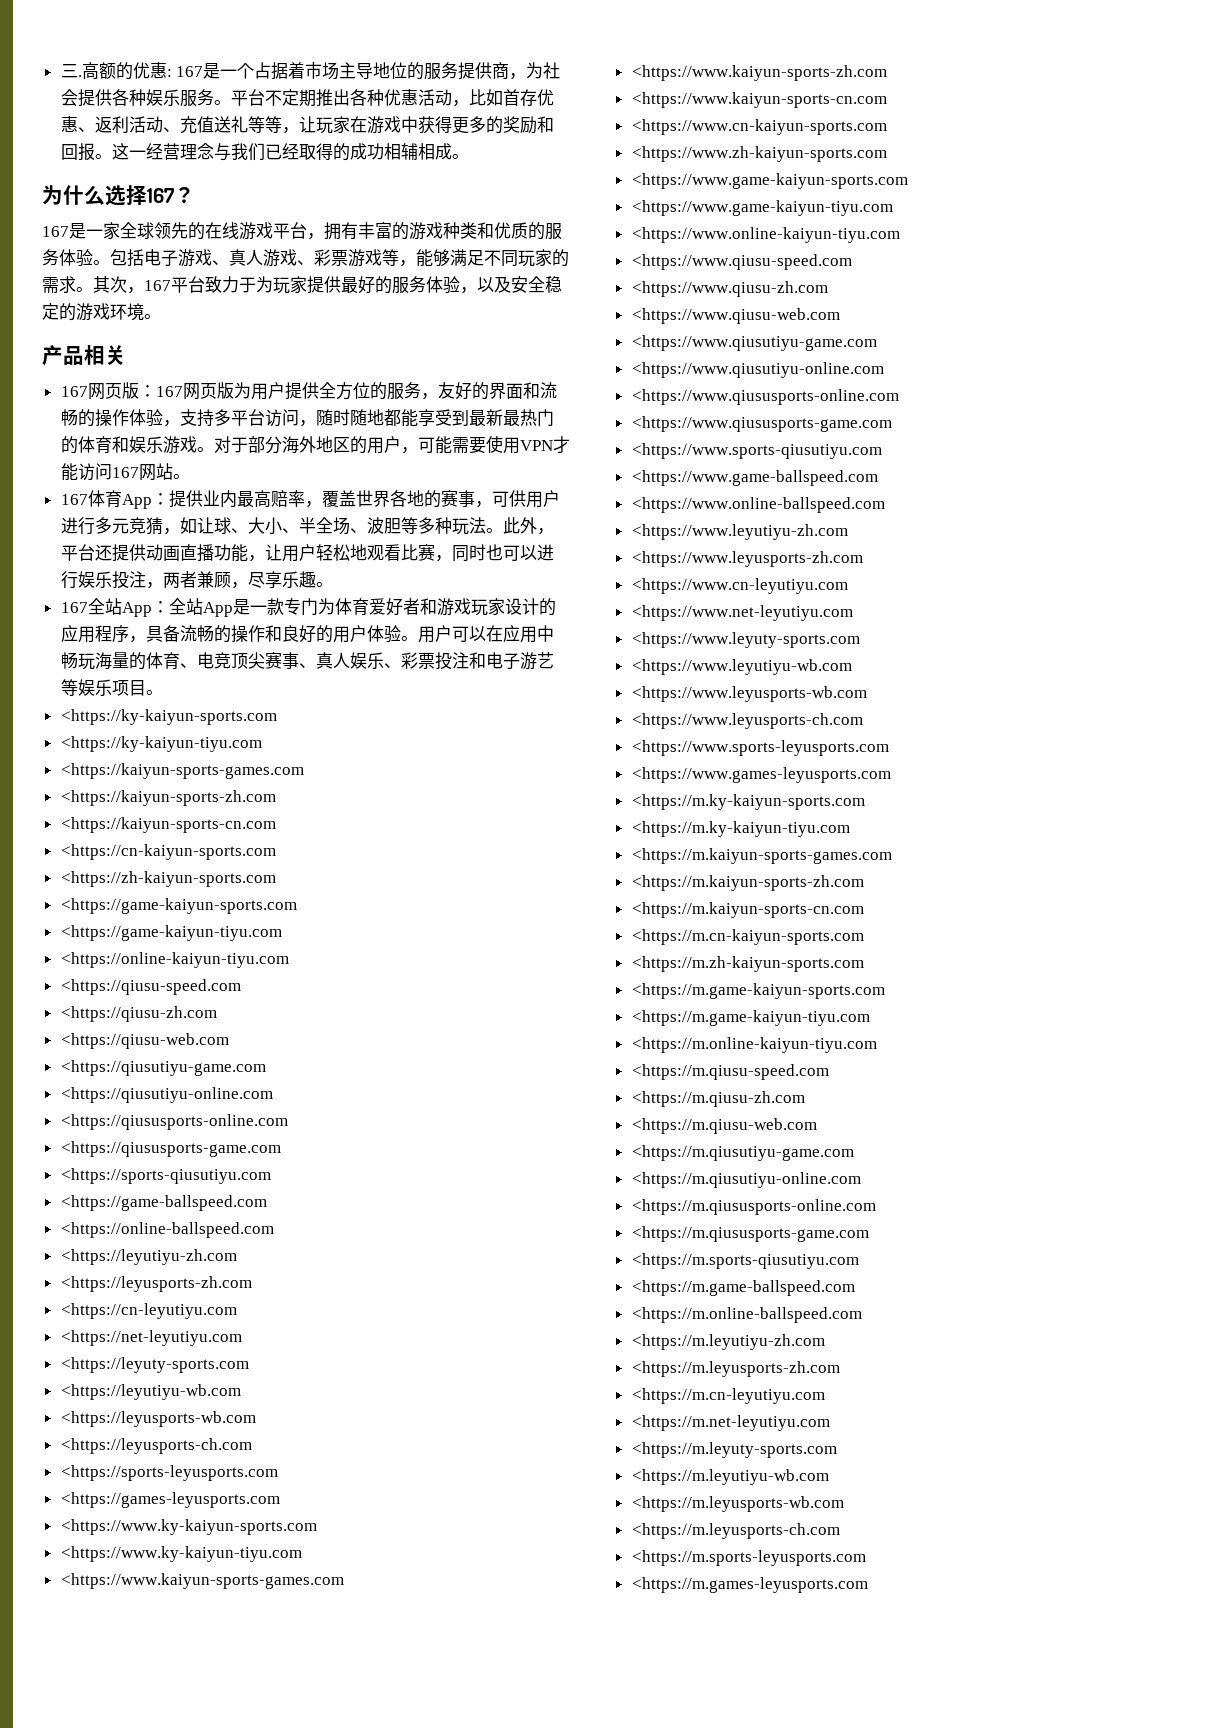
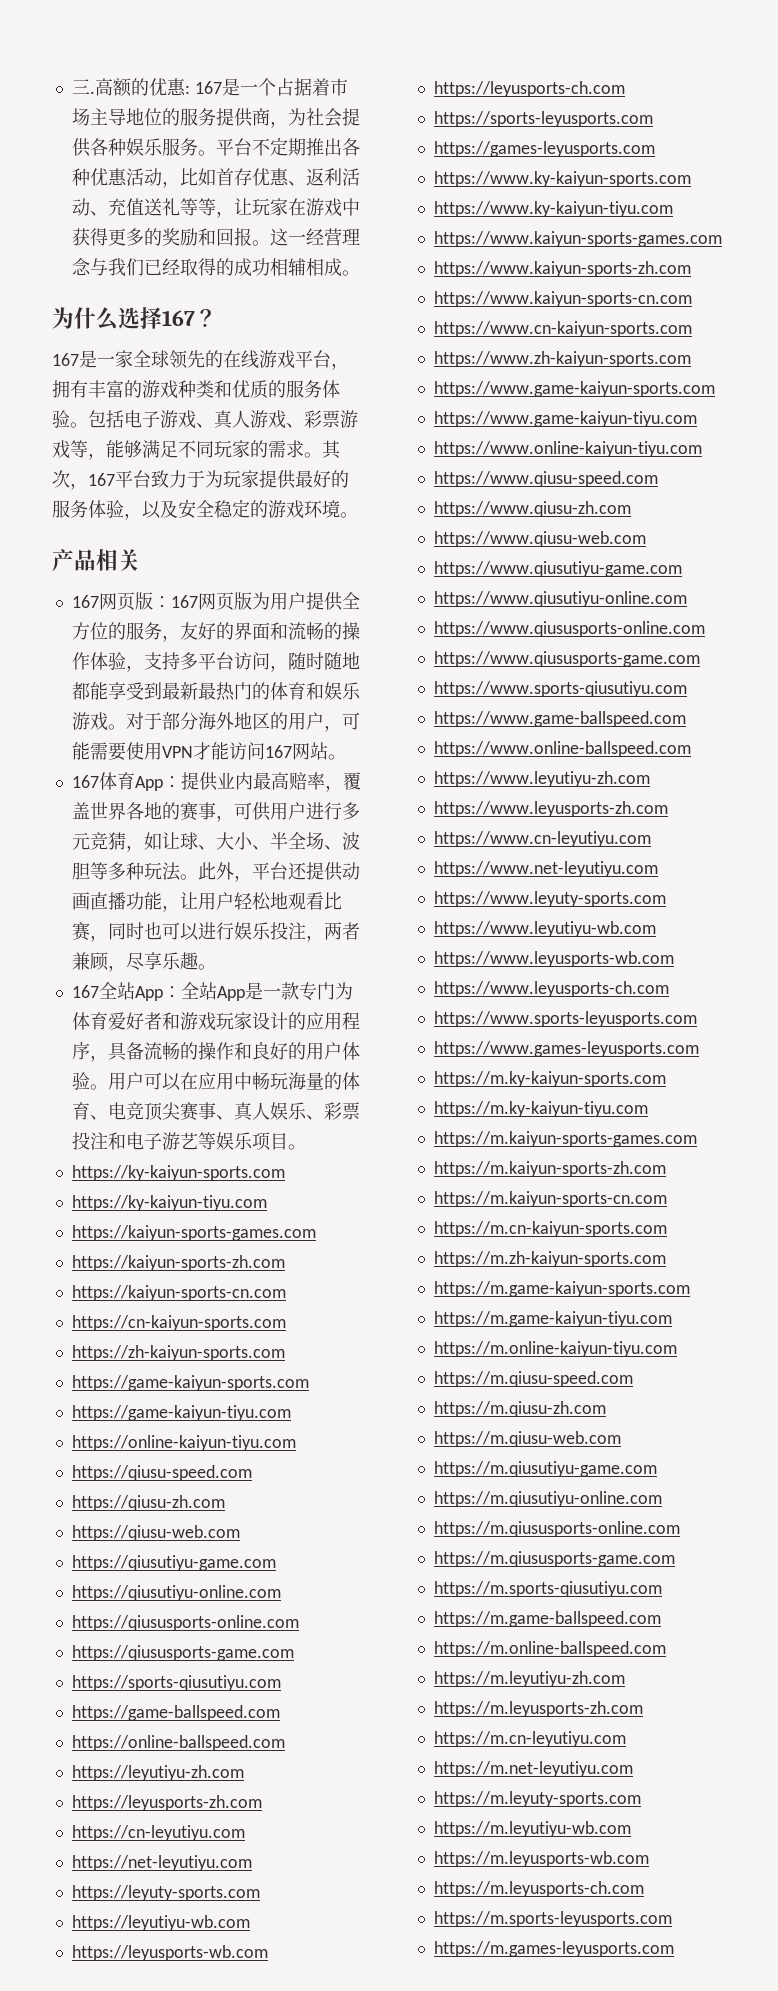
[60,709,277,725] [60,736,262,752] [60,763,304,779] [60,790,276,806] [60,817,276,833] [60,844,276,860] [60,871,276,887] [60,898,297,914] [60,925,282,941] [60,952,289,968] [60,979,241,995] [60,1006,217,1022] [60,1033,229,1049] [60,1060,266,1076] [60,1087,273,1103] [60,1114,288,1130] [60,1141,281,1157] [60,1168,271,1184] [60,1195,267,1211] [60,1222,274,1238] [60,1249,237,1265] [60,1276,252,1292] [60,1303,237,1319] [60,1330,242,1346] [60,1357,249,1373] [60,1384,241,1400] [60,1411,256,1427] [60,1438,252,1454] [60,1465,278,1481] [60,1492,280,1508] [60,1519,317,1535] [60,1546,302,1562] [60,1573,344,1589] [631,65,887,81] [631,92,887,108] [631,119,887,135] [631,146,887,162] [631,173,908,189] [631,200,893,216] [631,227,900,243] [631,254,852,270] [631,281,828,297] [631,308,840,324] [631,335,877,351] [631,362,884,378] [631,389,899,405] [631,416,892,432] [631,443,882,459] [631,470,878,486] [631,497,885,513] [631,524,848,540] [631,551,863,567] [631,578,848,594] [631,605,853,621] [631,632,860,648] [631,659,852,675] [631,686,867,702] [631,713,863,729] [631,740,889,756] [631,767,891,783] [631,794,865,810] [631,821,850,837] [631,848,892,864] [631,875,864,891] [631,902,864,918] [631,929,864,945] [631,956,864,972] [631,983,885,999] [631,1010,870,1026] [631,1037,877,1053] [631,1064,829,1080] [631,1091,805,1107] [631,1118,817,1134] [631,1145,854,1161] [631,1172,861,1188] [631,1199,876,1215] [631,1226,869,1242] [631,1253,859,1269] [631,1280,855,1296] [631,1307,862,1323] [631,1334,825,1350] [631,1361,840,1377] [631,1388,825,1404] [631,1415,830,1431] [631,1442,837,1458] [631,1469,829,1485] [631,1496,844,1512] [631,1523,840,1539] [631,1550,866,1566] [631,1577,868,1593] <https://ky-kaiyun-sports.com // <https://ky-kaiyun-tiyu.com // <https://kaiyun-sports-games.com // <https://kaiyun-sports-zh.com // <https://kaiyun-sports-cn.com // <https://cn-kaiyun-sports.com // <https://zh-kaiyun-sports.com // <https://game-kaiyun-sports.com // <https://game-kaiyun-tiyu.com // <https://online-kaiyun-tiyu.com // <https://qiusu-speed.com // <https://qiusu-zh.com // <https://qiusu-web.com // <https://qiusutiyu-game.com // <https://qiusutiyu-online.com // <https://qiususports-online.com // <https://qiususports-game.com // <https://sports-qiusutiyu.com // <https://game-ballspeed.com // <https://online-ballspeed.com // <https://leyutiyu-zh.com // <https://leyusports-zh.com // <https://cn-leyutiyu.com // <https://net-leyutiyu.com // <https://leyuty-sports.com // <https://leyutiyu-wb.com // <https://leyusports-wb.com // <https://leyusports-ch.com // <https://sports-leyusports.com // <https://games-leyusports.com // <https://www.ky-kaiyun-sports.com // <https://www.ky-kaiyun-tiyu.com // <https://www.kaiyun-sports-games.com // <https://www.kaiyun-sports-zh.com // <https://www.kaiyun-sports-cn.com // <https://www.cn-kaiyun-sports.com // <https://www.zh-kaiyun-sports.com // <https://www.game-kaiyun-sports.com // <https://www.game-kaiyun-tiyu.com // <https://www.online-kaiyun-tiyu.com // <https://www.qiusu-speed.com // <https://www.qiusu-zh.com // <https://www.qiusu-web.com // <https://www.qiusutiyu-game.com // <https://www.qiusutiyu-online.com // <https://www.qiususports-online.com // <https://www.qiususports-game.com // <https://www.sports-qiusutiyu.com // <https://www.game-ballspeed.com // <https://www.online-ballspeed.com // <https://www.leyutiyu-zh.com // <https://www.leyusports-zh.com // <https://www.cn-leyutiyu.com // <https://www.net-leyutiyu.com // <https://www.leyuty-sports.com // <https://www.leyutiyu-wb.com // <https://www.leyusports-wb.com // <https://www.leyusports-ch.com // <https://www.sports-leyusports.com // <https://www.games-leyusports.com // <https://m.ky-kaiyun-sports.com // <https://m.ky-kaiyun-tiyu.com // <https://m.kaiyun-sports-games.com // <https://m.kaiyun-sports-zh.com // <https://m.kaiyun-sports-cn.com // <https://m.cn-kaiyun-sports.com // <https://m.zh-kaiyun-sports.com // <https://m.game-kaiyun-sports.com // <https://m.game-kaiyun-tiyu.com // <https://m.online-kaiyun-tiyu.com // <https://m.qiusu-speed.com // <https://m.qiusu-zh.com // <https://m.qiusu-web.com // <https://m.qiusutiyu-game.com // <https://m.qiusutiyu-online.com // <https://m.qiususports-online.com // <https://m.qiususports-game.com // <https://m.sports-qiusutiyu.com // <https://m.game-ballspeed.com // <https://m.online-ballspeed.com // <https://m.leyutiyu-zh.com // <https://m.leyusports-zh.com // <https://m.cn-leyutiyu.com // <https://m.net-leyutiyu.com // <https://m.leyuty-sports.com // <https://m.leyutiyu-wb.com // <https://m.leyusports-wb.com // <https://m.leyusports-ch.com // <https://m.sports-leyusports.com // <https://m.games-leyusports.com -> [71,1165,285,1181] [71,1195,267,1211] [71,1225,316,1241] [71,1255,285,1271] [71,1285,286,1301] [71,1315,286,1331] [71,1345,285,1361] [71,1375,309,1391] [71,1405,291,1421] [71,1435,296,1451] [71,1465,252,1481] [71,1495,225,1511] [71,1525,240,1541] [71,1555,276,1571] [71,1585,281,1601] [71,1615,299,1631] [71,1645,294,1661] [71,1675,281,1691] [71,1705,280,1721] [71,1735,285,1751] [71,1765,244,1781] [71,1795,262,1811] [71,1825,245,1841] [71,1855,252,1871] [71,1885,260,1901] [71,1915,250,1931] [71,1945,268,1961] [433,81,625,97] [433,111,653,127] [433,141,655,157] [433,171,691,187] [433,201,673,217] [433,231,722,247] [433,261,691,277] [433,291,692,307] [433,321,692,337] [433,351,691,367] [433,381,715,397] [433,411,697,427] [433,441,702,457] [433,471,658,487] [433,501,631,517] [433,531,646,547] [433,561,682,577] [433,591,687,607] [433,621,705,637] [433,651,700,667] [433,681,687,697] [433,711,686,727] [433,741,691,757] [433,771,650,787] [433,801,668,817] [433,831,651,847] [433,861,658,877] [433,891,666,907] [433,921,656,937] [433,951,674,967] [433,981,669,997] [433,1011,697,1027] [433,1041,699,1057] [433,1071,666,1087] [433,1101,648,1117] [433,1131,697,1147] [433,1161,666,1177] [433,1191,667,1207] [433,1221,667,1237] [433,1251,666,1267] [433,1281,690,1297] [433,1311,672,1327] [433,1341,677,1357] [433,1371,633,1387] [433,1401,606,1417] [433,1431,621,1447] [433,1461,657,1477] [433,1491,662,1507] [433,1521,680,1537] [433,1551,675,1567] [433,1581,662,1597] [433,1611,661,1627] [433,1641,666,1657] [433,1671,625,1687] [433,1701,643,1717] [433,1731,626,1747] [433,1761,633,1777] [433,1791,641,1807] [433,1821,631,1837] [433,1851,649,1867] [433,1881,644,1897] [433,1911,672,1927] [433,1941,674,1957] https://ky-kaiyun-sports.com // https://ky-kaiyun-tiyu.com // https://kaiyun-sports-games.com // https://kaiyun-sports-zh.com // https://kaiyun-sports-cn.com // https://cn-kaiyun-sports.com // https://zh-kaiyun-sports.com // https://game-kaiyun-sports.com // https://game-kaiyun-tiyu.com // https://online-kaiyun-tiyu.com // https://qiusu-speed.com // https://qiusu-zh.com // https://qiusu-web.com // https://qiusutiyu-game.com // https://qiusutiyu-online.com // https://qiususports-online.com // https://qiususports-game.com // https://sports-qiusutiyu.com // https://game-ballspeed.com // https://online-ballspeed.com // https://leyutiyu-zh.com // https://leyusports-zh.com // https://cn-leyutiyu.com // https://net-leyutiyu.com // https://leyuty-sports.com // https://leyutiyu-wb.com // https://leyusports-wb.com // https://leyusports-ch.com // https://sports-leyusports.com // https://games-leyusports.com // https://www.ky-kaiyun-sports.com // https://www.ky-kaiyun-tiyu.com // https://www.kaiyun-sports-games.com // https://www.kaiyun-sports-zh.com // https://www.kaiyun-sports-cn.com // https://www.cn-kaiyun-sports.com // https://www.zh-kaiyun-sports.com // https://www.game-kaiyun-sports.com // https://www.game-kaiyun-tiyu.com // https://www.online-kaiyun-tiyu.com // https://www.qiusu-speed.com // https://www.qiusu-zh.com // https://www.qiusu-web.com // https://www.qiusutiyu-game.com // https://www.qiusutiyu-online.com // https://www.qiususports-online.com // https://www.qiususports-game.com // https://www.sports-qiusutiyu.com // https://www.game-ballspeed.com // https://www.online-ballspeed.com // https://www.leyutiyu-zh.com // https://www.leyusports-zh.com // https://www.cn-leyutiyu.com // https://www.net-leyutiyu.com // https://www.leyuty-sports.com // https://www.leyutiyu-wb.com // https://www.leyusports-wb.com // https://www.leyusports-ch.com // https://www.sports-leyusports.com // https://www.games-leyusports.com // https://m.ky-kaiyun-sports.com // https://m.ky-kaiyun-tiyu.com // https://m.kaiyun-sports-games.com // https://m.kaiyun-sports-zh.com // https://m.kaiyun-sports-cn.com // https://m.cn-kaiyun-sports.com // https://m.zh-kaiyun-sports.com // https://m.game-kaiyun-sports.com // https://m.game-kaiyun-tiyu.com // https://m.online-kaiyun-tiyu.com // https://m.qiusu-speed.com // https://m.qiusu-zh.com // https://m.qiusu-web.com // https://m.qiusutiyu-game.com // https://m.qiusutiyu-online.com // https://m.qiususports-online.com // https://m.qiususports-game.com // https://m.sports-qiusutiyu.com // https://m.game-ballspeed.com // https://m.online-ballspeed.com // https://m.leyutiyu-zh.com // https://m.leyusports-zh.com // https://m.cn-leyutiyu.com // https://m.net-leyutiyu.com // https://m.leyuty-sports.com // https://m.leyutiyu-wb.com // https://m.leyusports-wb.com // https://m.leyusports-ch.com // https://m.sports-leyusports.com // https://m.games-leyusports.com

